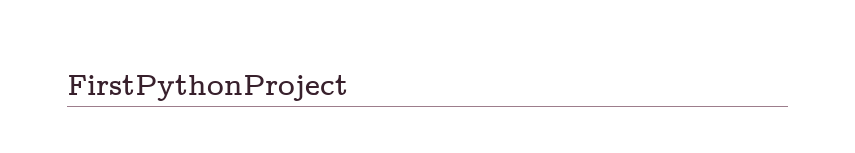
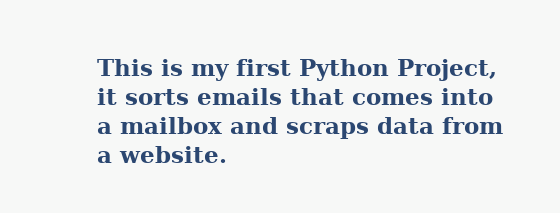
[67,75,348,101] FirstPythonProject -> [97,59,497,81] [97,88,493,105] [97,117,503,139] [97,146,227,163] This is my first Python Project, it sorts emails that comes into a mailbox and scraps data from a website.

